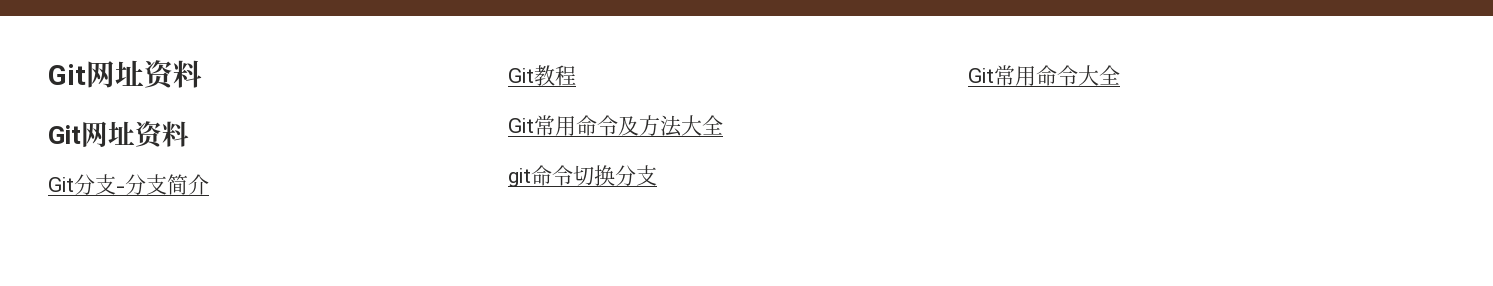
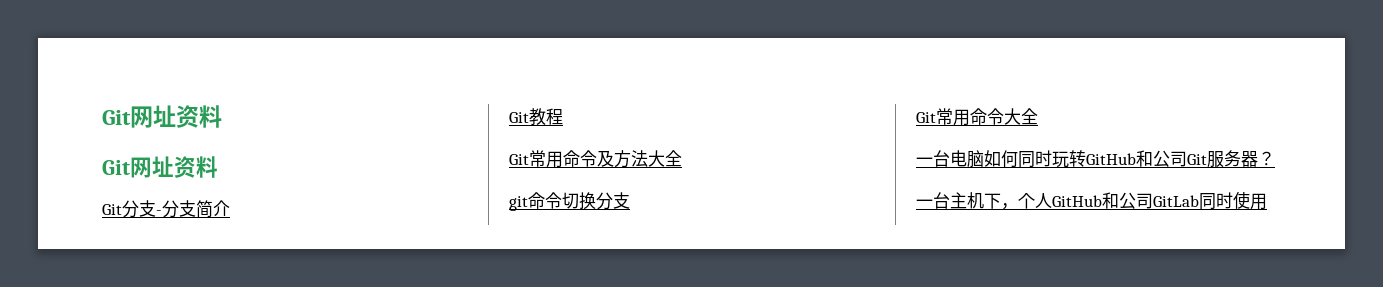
(1120, 75) none -> [916,150,1275,168] [916,191,1267,210] // 一台电脑如何同时玩转GitHub和公司Git服务器？ // 一台主机下，个人GitHub和公司GitLab同时使用

